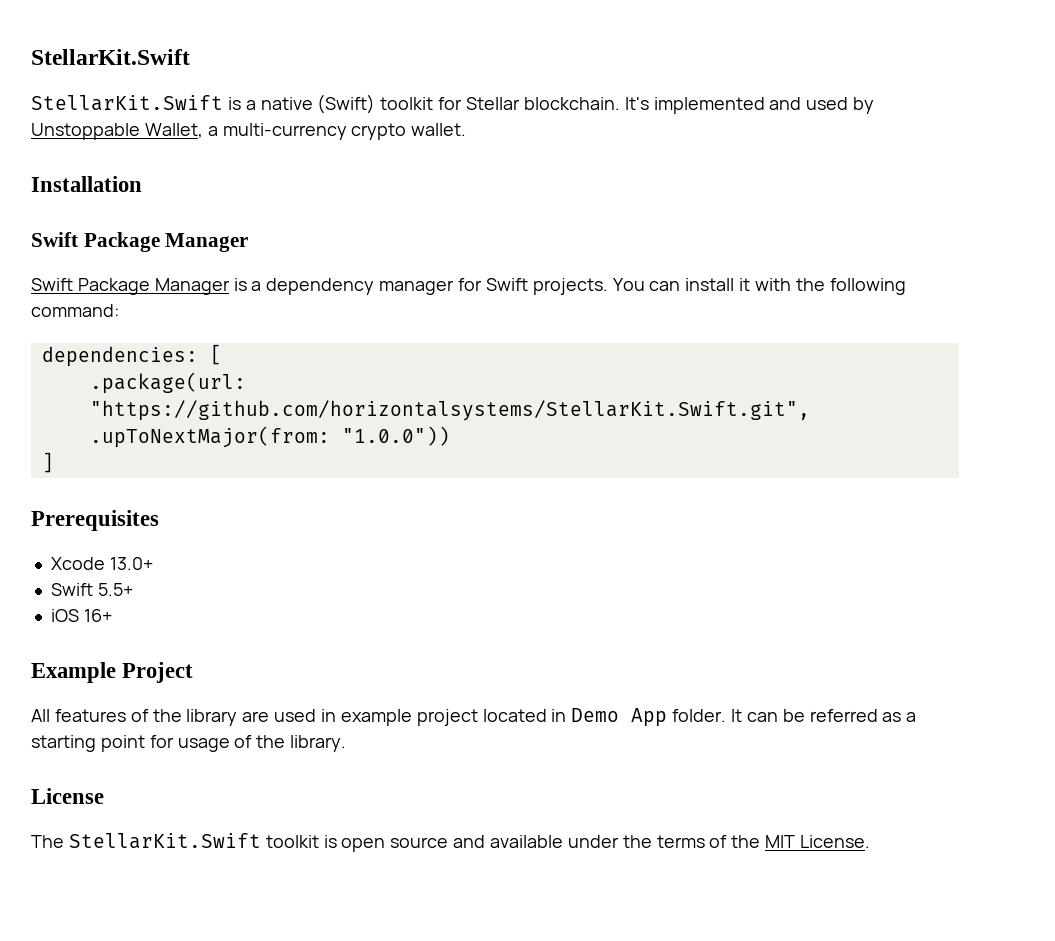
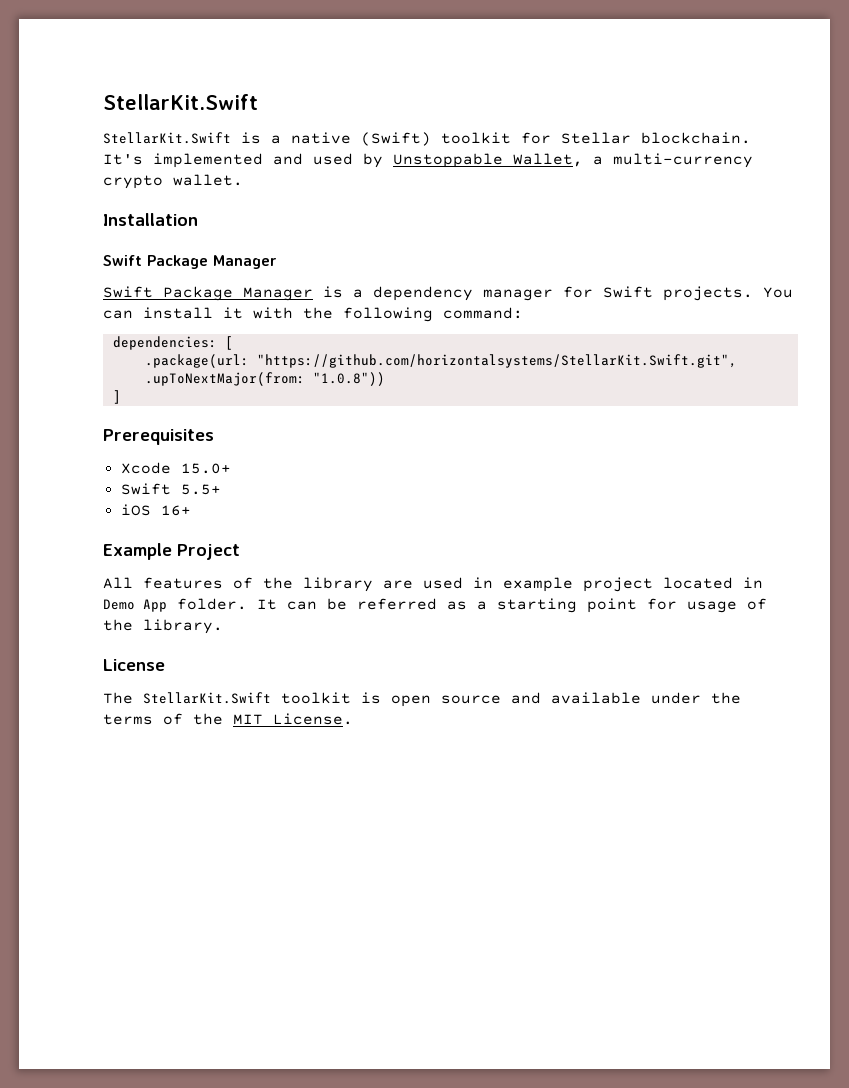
[341,426,450,446] "1.0.0")) -> [312,372,385,386] "1.0.8"))
[109,557,153,570] 13.0+ -> [180,463,231,474] 15.0+

